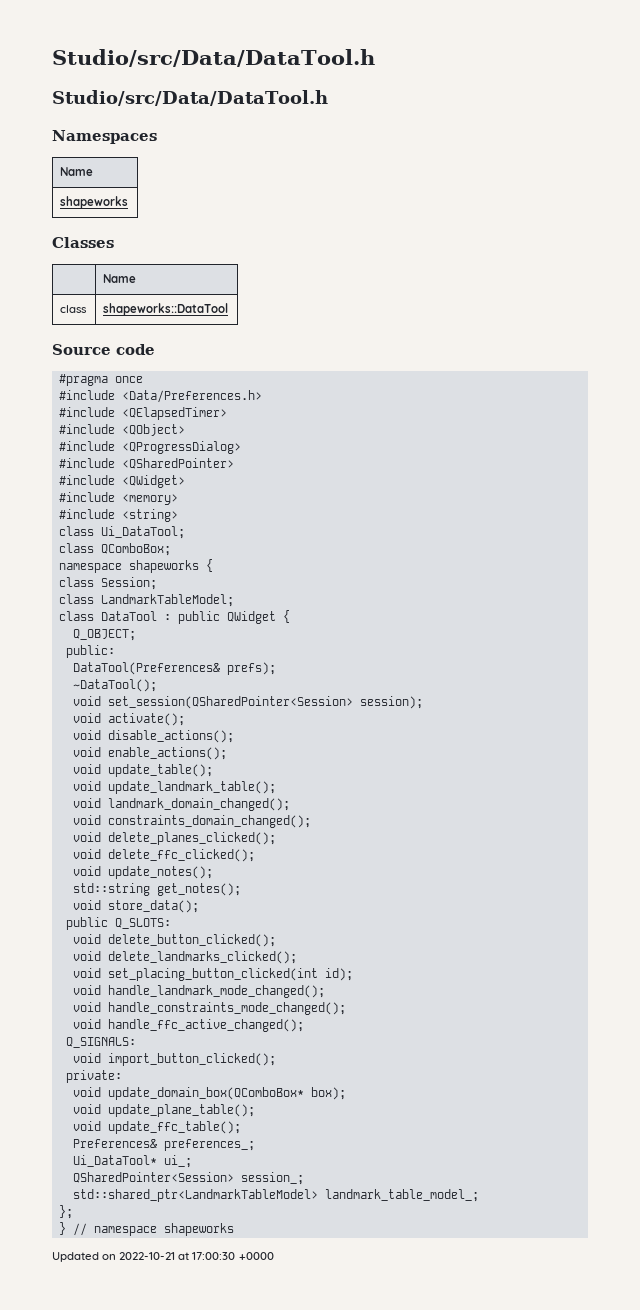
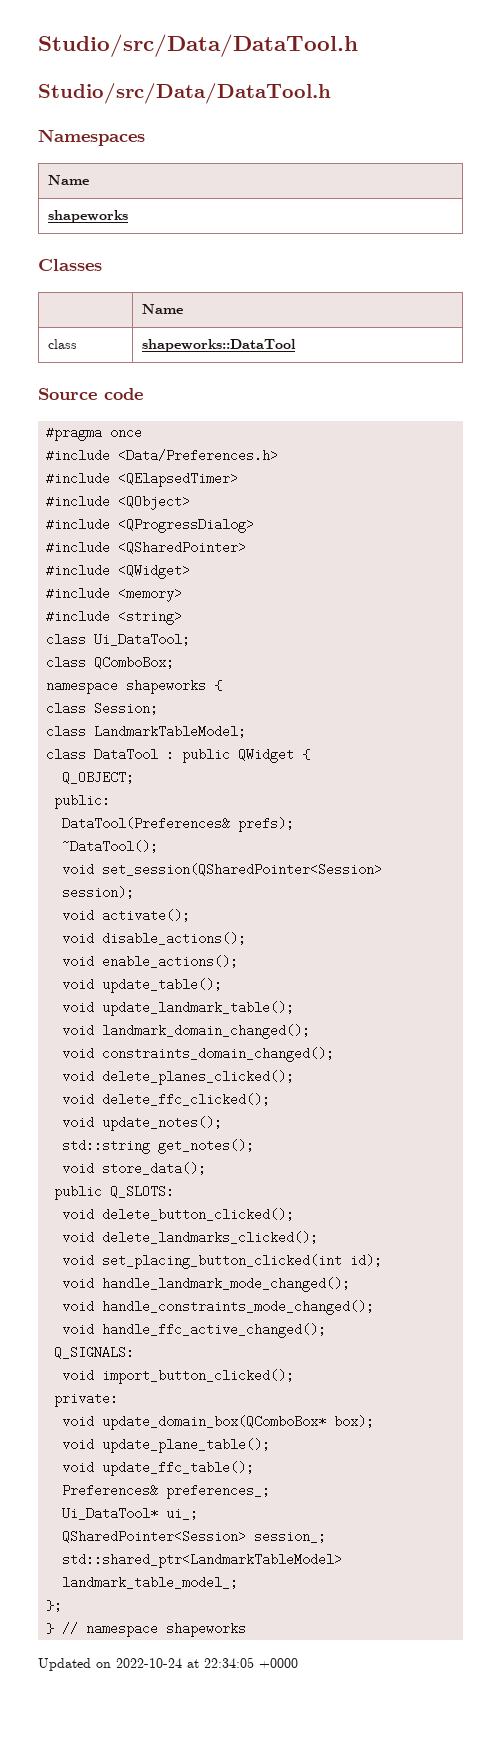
[119,1252,236,1260] 2022-10-21 at 17:00:30 -> [116,1657,254,1668] 2022-10-24 at 22:34:05

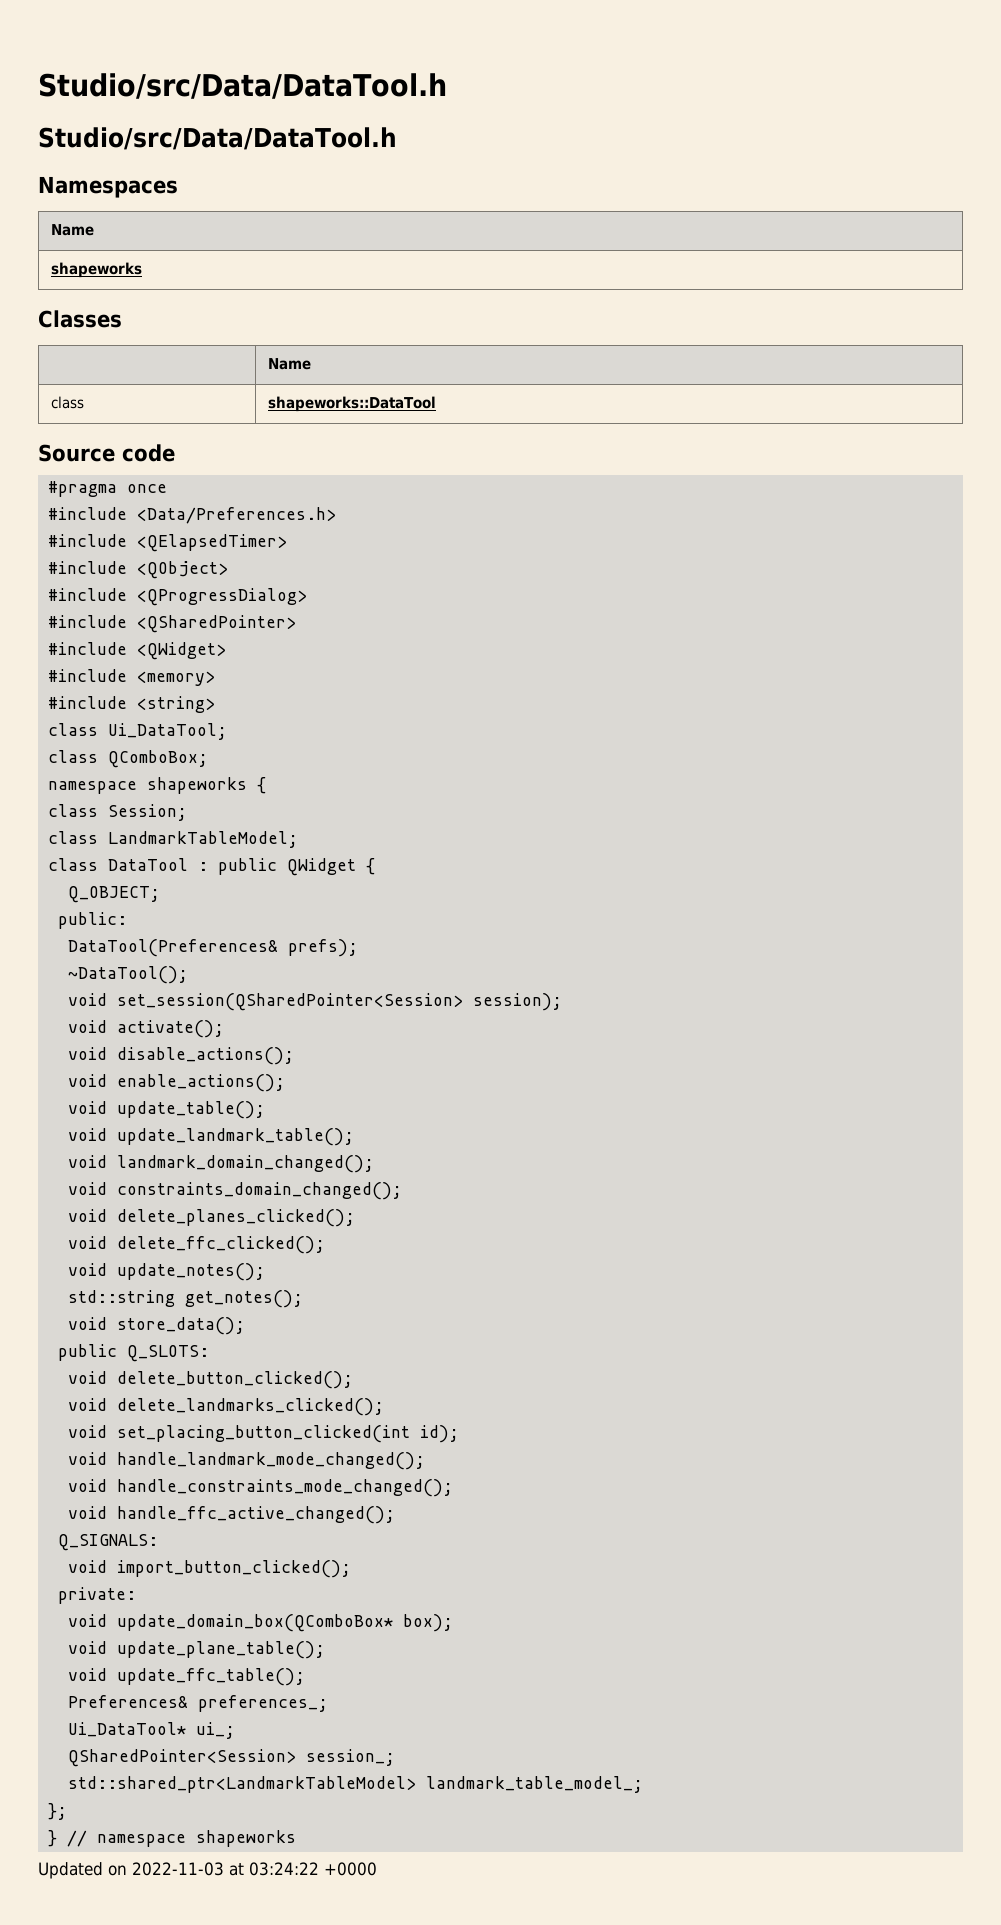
[116,1657,254,1668] 2022-10-24 at 22:34:05 -> [132,1862,319,1876] 2022-11-03 at 03:24:22

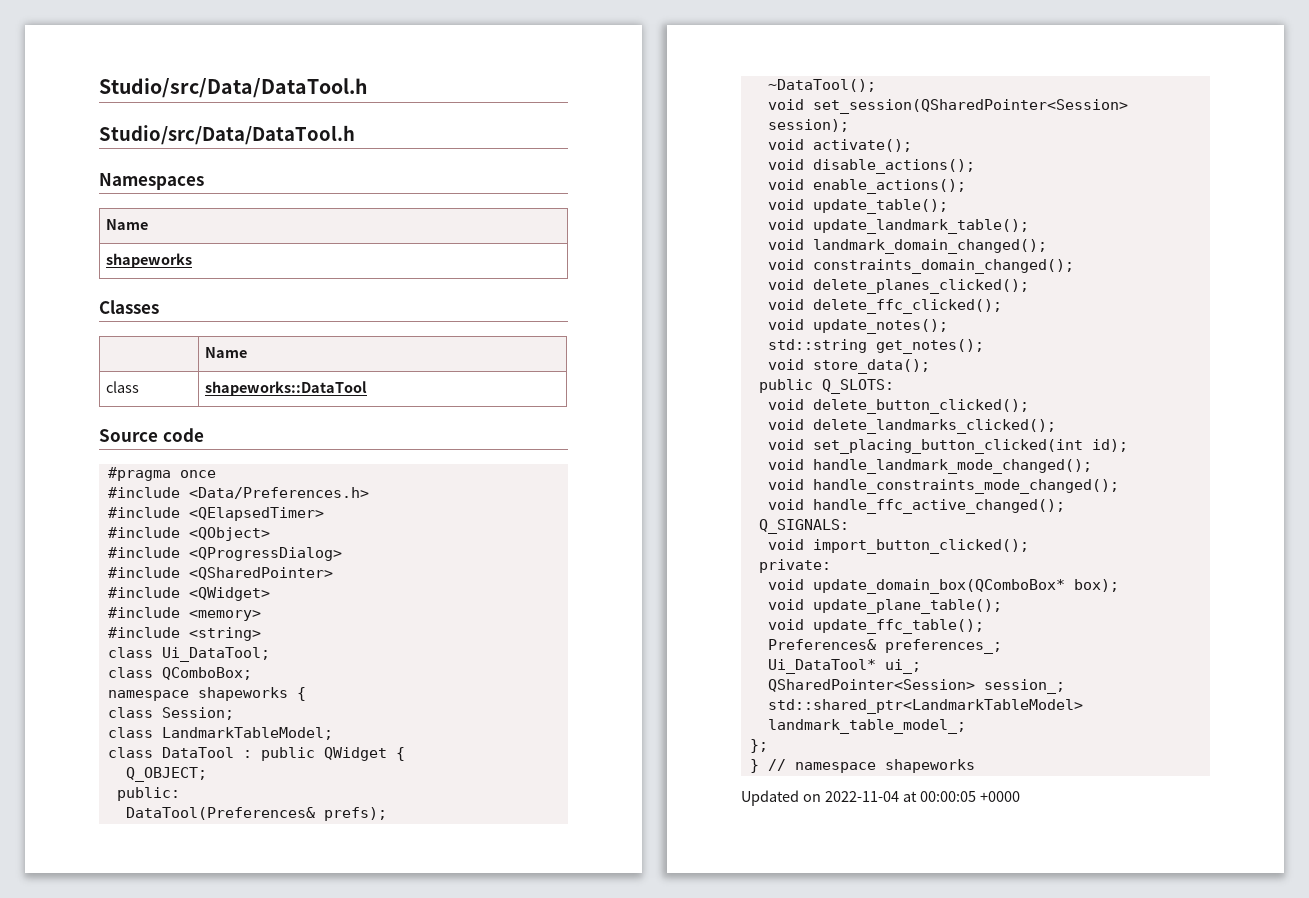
[132,1862,319,1876] 2022-11-03 at 03:24:22 -> [824,791,976,802] 2022-11-04 at 00:00:05

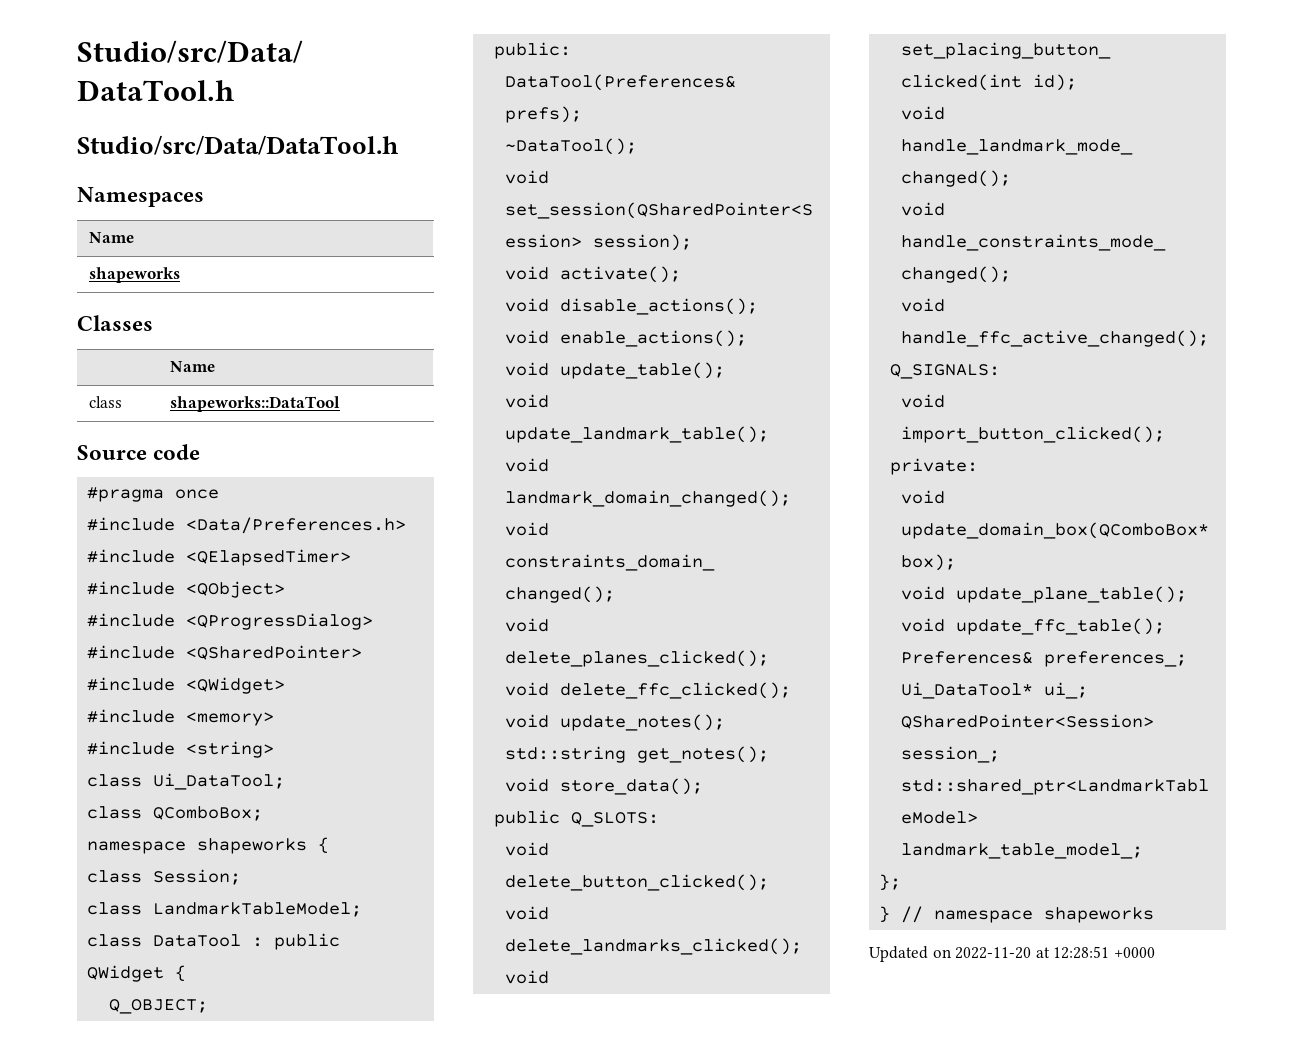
[824,791,976,802] 2022-11-04 at 00:00:05 -> [955,946,1110,959] 2022-11-20 at 12:28:51

